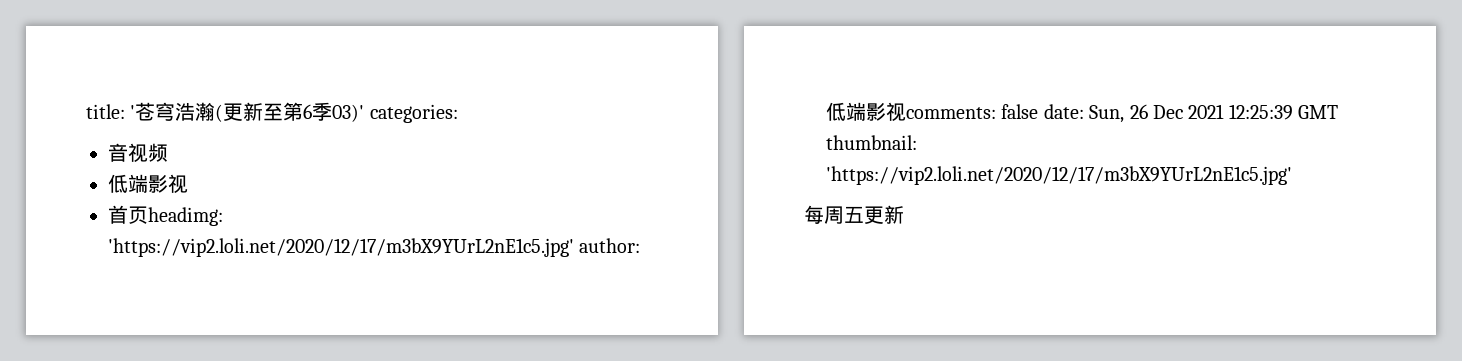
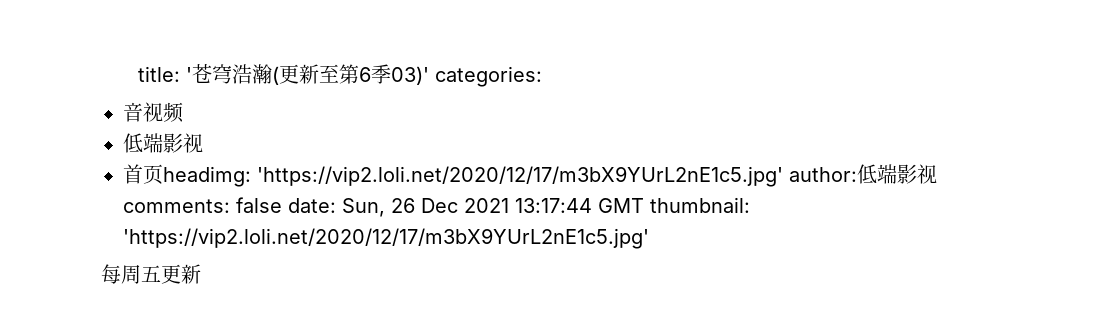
[1228,104,1293,120] 12:25:39 -> [515,198,592,213] 13:17:44

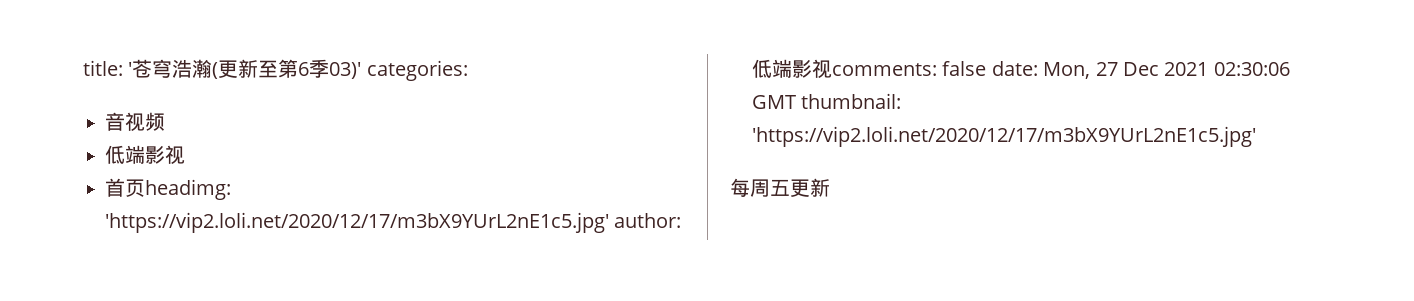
[342,198,415,217] Sun, 26 -> [1043,62,1118,79] Mon, 27
[515,198,592,213] 13:17:44 -> [1213,62,1290,76] 02:30:06

